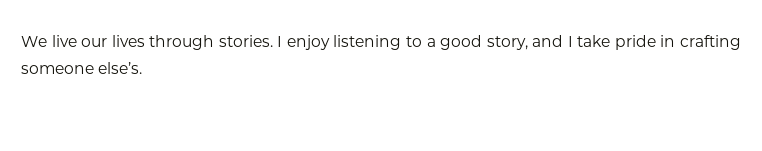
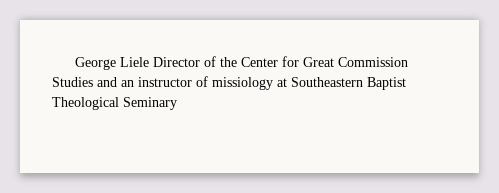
[21,35,741,50] [21,62,143,74] We live our lives through stories. I enjoy listening to a good story, and I take pride in crafting someone else’s. -> [75,56,409,70] [52,76,406,90] [52,97,177,110] George Liele Director of the Center for Great Commission Studies and an instructor of missiology at Southeastern Baptist Theological Seminary

